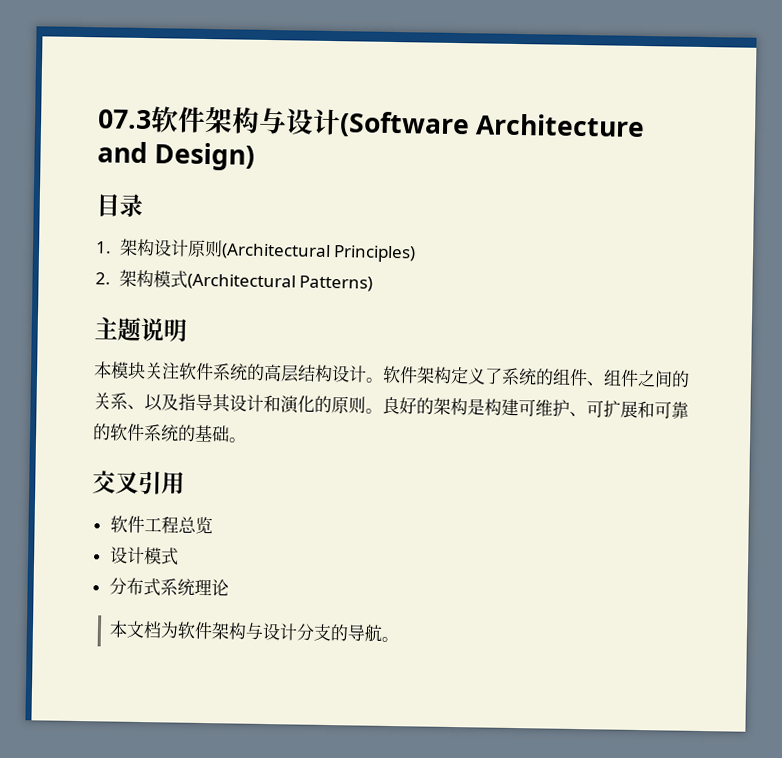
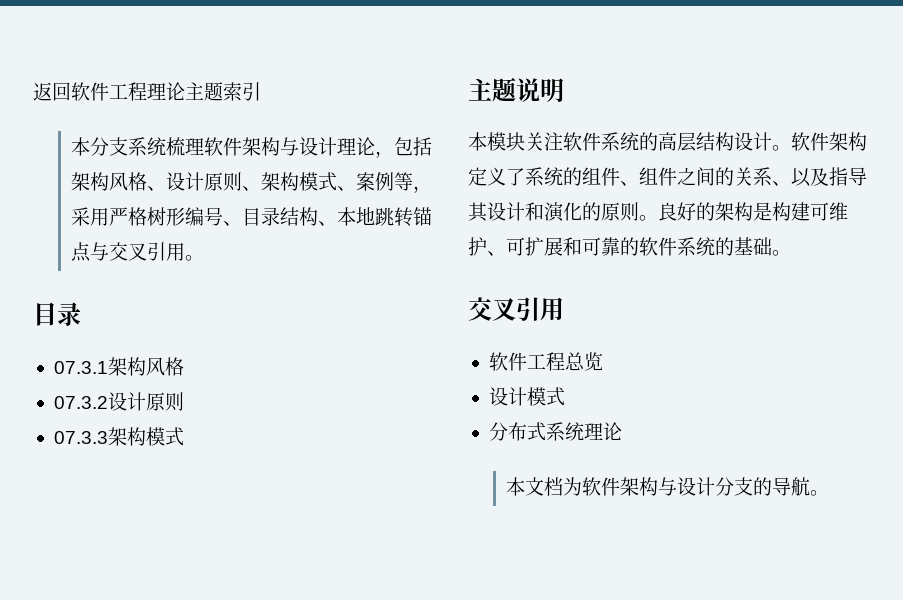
[97,106,646,139] [97,141,256,171] [96,193,143,217] [95,238,417,263] [95,269,374,292] 07.3软件架构与设计(Software Architecture and Design) // 目录 // 1.架构设计原则(Architectural Principles) // 2.架构模式(Architectural Patterns) -> [33,82,261,101] [70,137,432,158] [70,172,432,193] [70,207,432,227] [70,242,204,262] [33,302,81,326] [53,357,184,376] [53,392,184,411] [53,427,184,446] 返回软件工程理论主题索引 // 本分支系统梳理软件架构与设计理论，包括架构风格、设计原则、架构模式、案例等，采用严格树形编号、目录结构、本地跳转锚点与交叉引用。 // 目录 // 07.3.1架构风格 // 07.3.2设计原则 // 07.3.3架构模式

